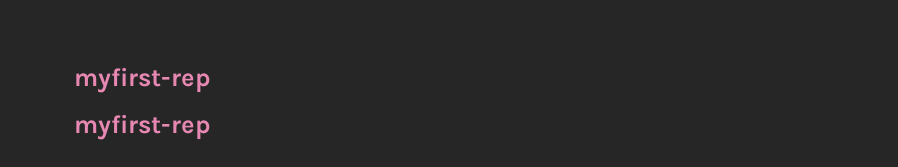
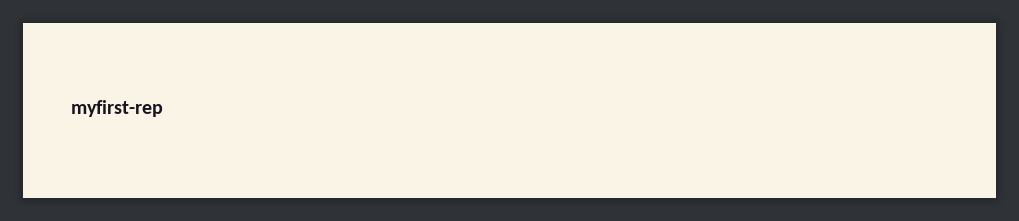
[74,67,211,93] [74,114,211,140] myfirst-rep // myfirst-rep -> [71,100,163,117] myfirst-rep

